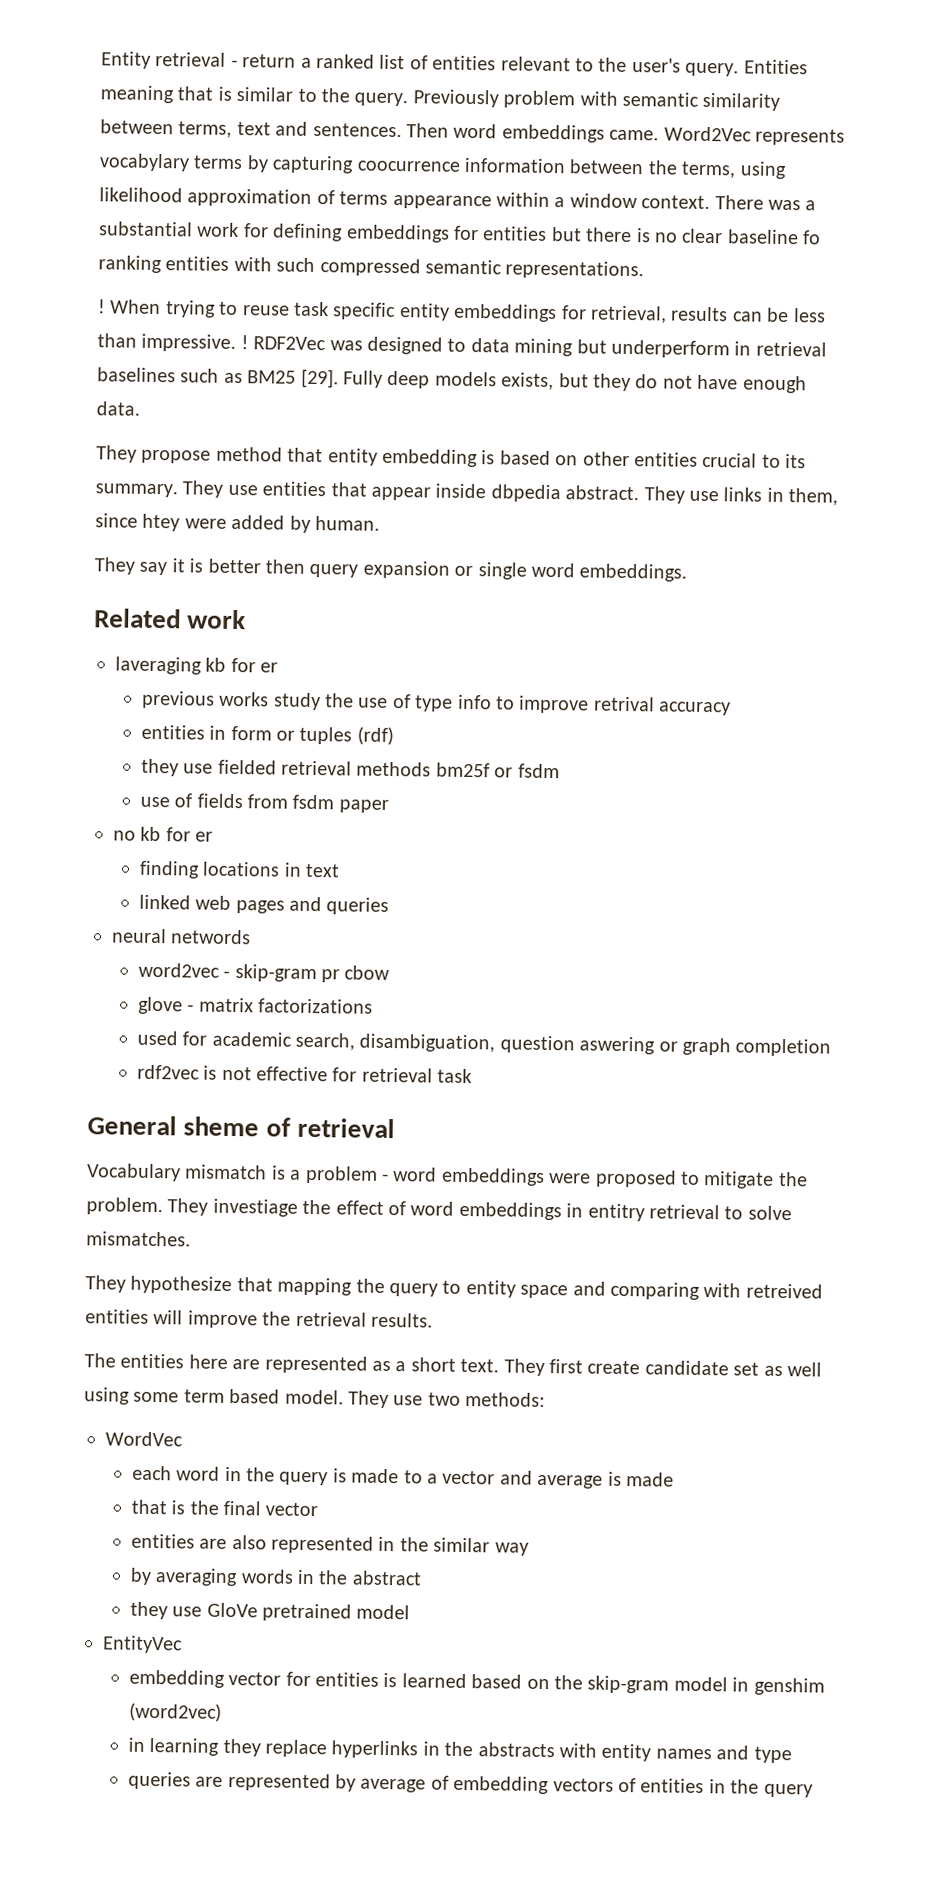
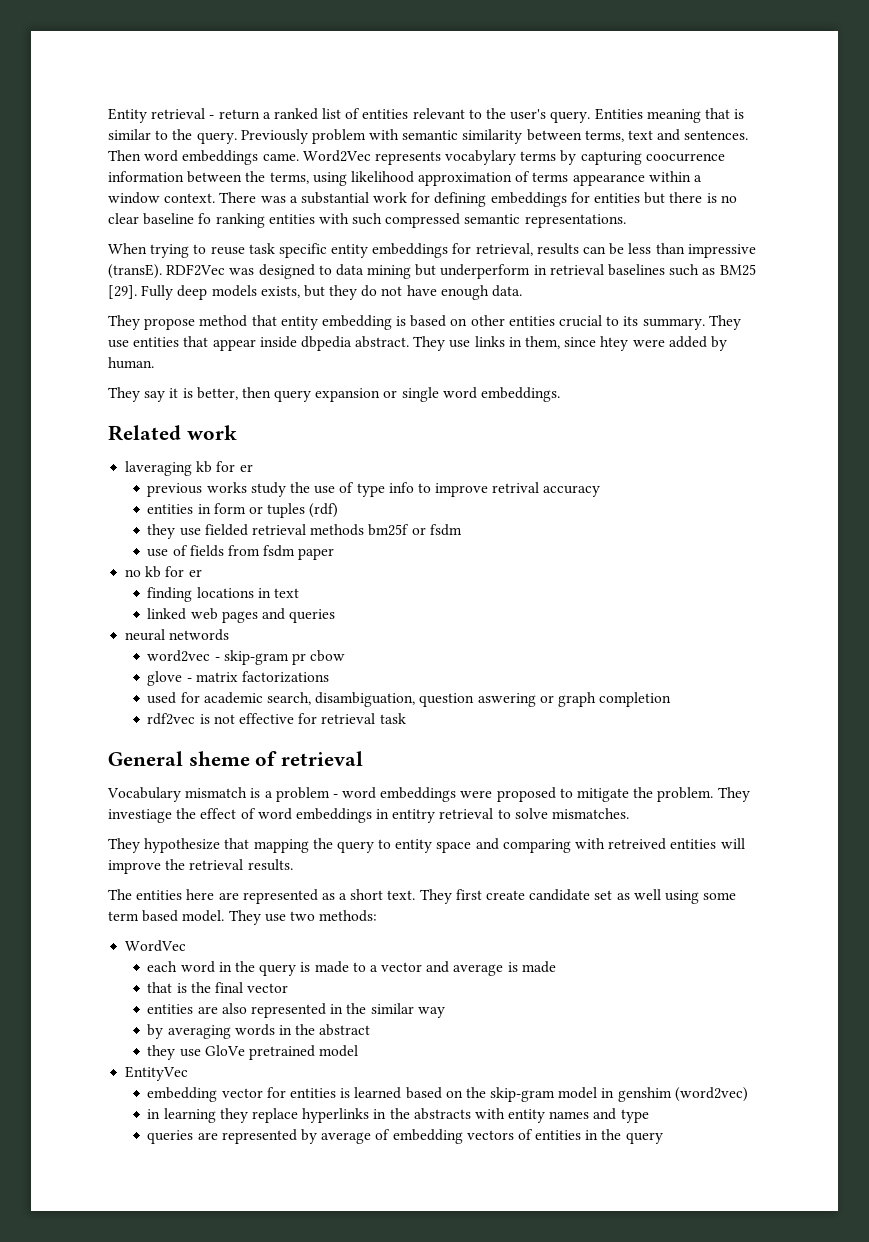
[98,299,106,314] ! -> (626, 221) none
[141,333,249,353] impressive. ! -> [687,244,756,258] [108,264,162,279] impressive (transE).
[207,558,261,574] better -> [196,387,238,400] better,

